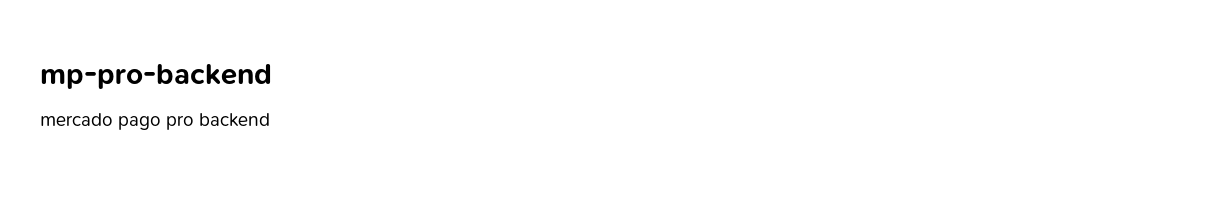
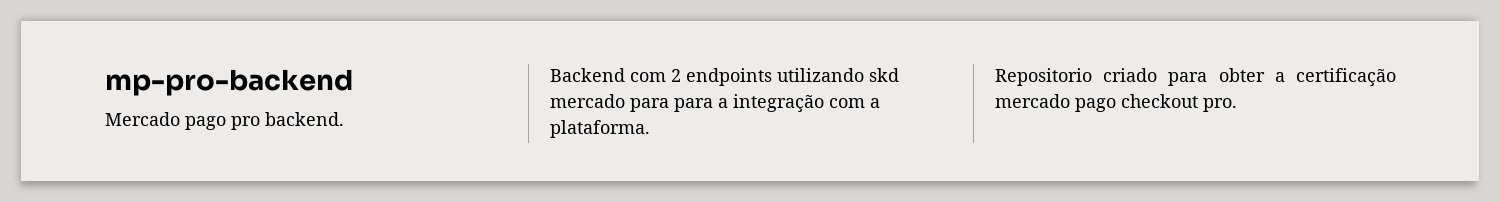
[40,113,271,130] mercado pago pro backend -> [105,112,344,130] [550,68,899,86] [550,94,880,112] [550,120,650,138] [995,68,1396,86] [995,94,1237,112] Mercado pago pro backend. // Backend com 2 endpoints utilizando skd mercado para para a integração com a plataforma. // Repositorio criado para obter a certificação mercado pago checkout pro.

